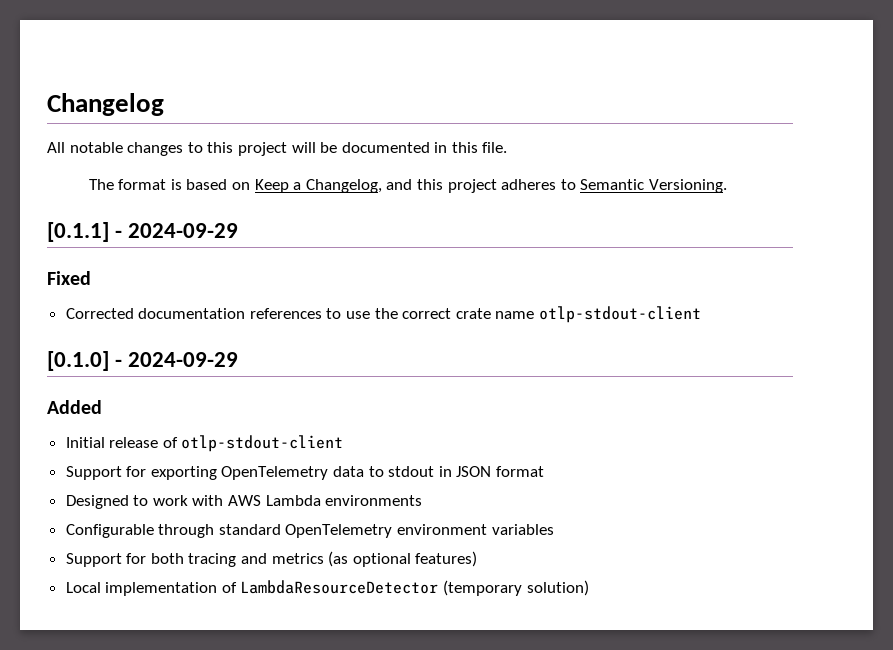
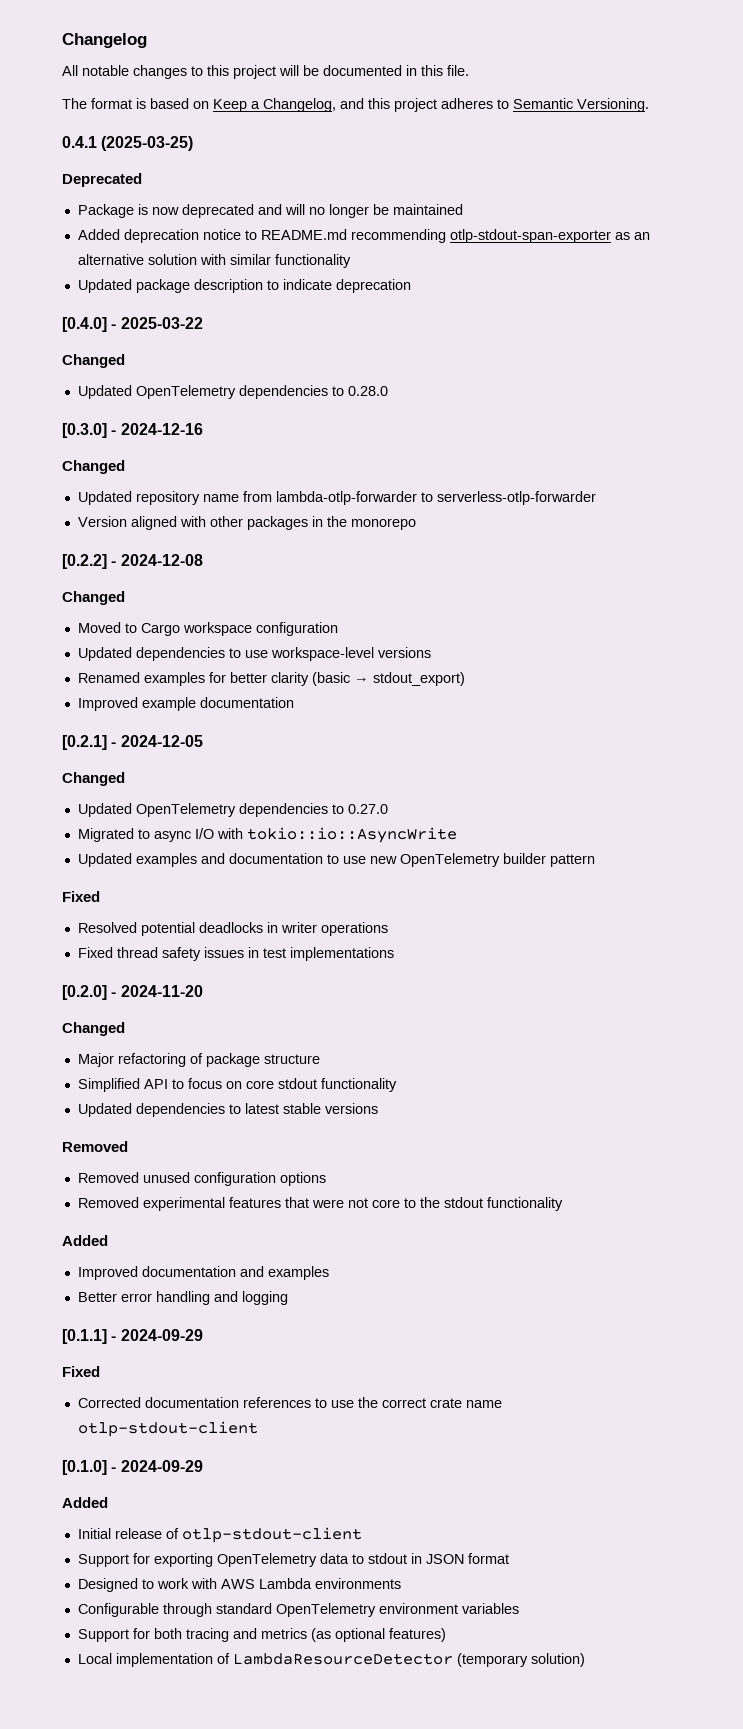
(727, 186) none -> [62,136,194,151] [62,173,142,187] [77,204,463,218] [77,229,650,243] [77,254,351,268] [77,279,411,293] [62,317,203,332] [62,354,125,368] [77,385,388,399] [62,423,203,438] [62,460,125,474] [77,491,596,505] [77,516,416,530] [62,554,203,569] [62,591,125,605] [77,622,338,636] [77,647,431,661] [77,672,465,686] [77,697,294,711] [62,735,203,750] [62,772,125,786] [77,803,388,817] [77,827,457,843] [77,853,595,867] [62,891,100,902] [77,922,388,936] [77,947,394,961] [62,985,203,1000] [62,1022,125,1036] [77,1053,320,1067] [77,1078,397,1092] [77,1103,378,1117] [62,1141,128,1152] [77,1172,326,1186] [77,1197,563,1211] [62,1235,108,1246] [77,1266,329,1280] [77,1291,288,1305] // 0.4.1 (2025-03-25) // Deprecated // Package is now deprecated and will no longer be maintained // Added deprecation notice to README.md recommending otlp-stdout-span-exporter as an alternative solution with similar functionality // Updated package description to indicate deprecation // [0.4.0] - 2025-03-22 // Changed // Updated OpenTelemetry dependencies to 0.28.0 // [0.3.0] - 2024-12-16 // Changed // Updated repository name from lambda-otlp-forwarder to serverless-otlp-forwarder // Version aligned with other packages in the monorepo // [0.2.2] - 2024-12-08 // Changed // Moved to Cargo workspace configuration // Updated dependencies to use workspace-level versions // Renamed examples for better clarity (basic → stdout_export) // Improved example documentation // [0.2.1] - 2024-12-05 // Changed // Updated OpenTelemetry dependencies to 0.27.0 // Migrated to async I/O with tokio::io::AsyncWrite // Updated examples and documentation to use new OpenTelemetry builder pattern // Fixed // Resolved potential deadlocks in writer operations // Fixed thread safety issues in test implementations // [0.2.0] - 2024-11-20 // Changed // Major refactoring of package structure // Simplified API to focus on core stdout functionality // Updated dependencies to latest stable versions // Removed // Removed unused configuration options // Removed experimental features that were not core to the stdout functionality // Added // Improved documentation and examples // Better error handling and logging

